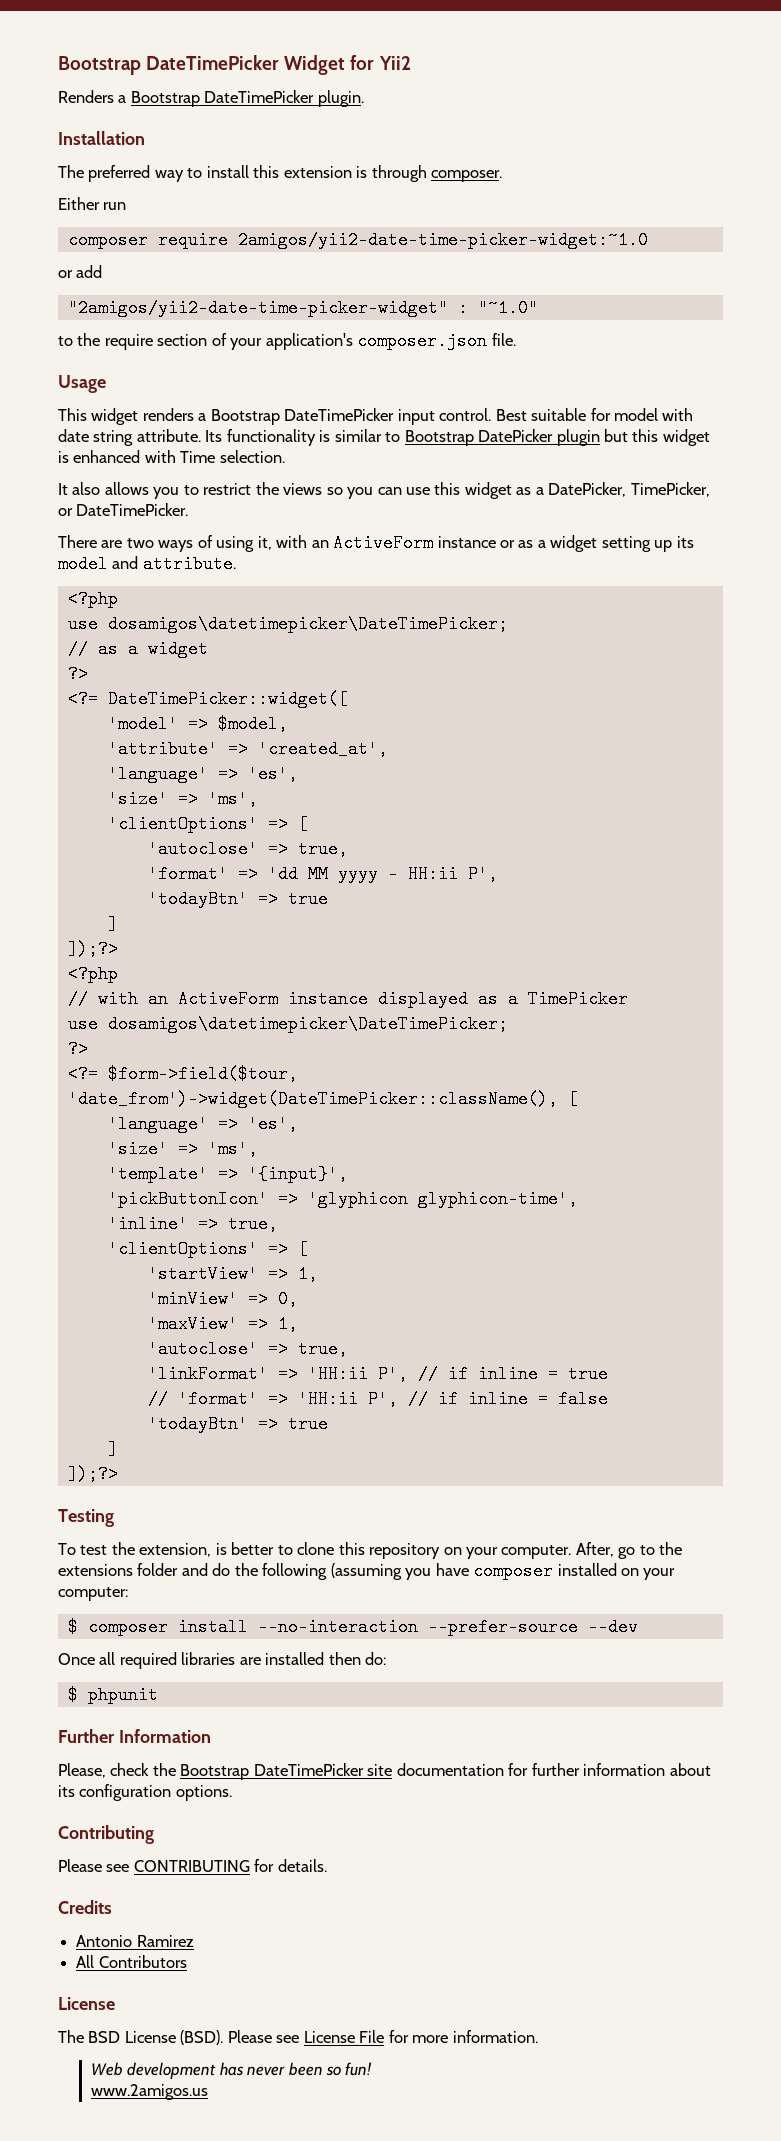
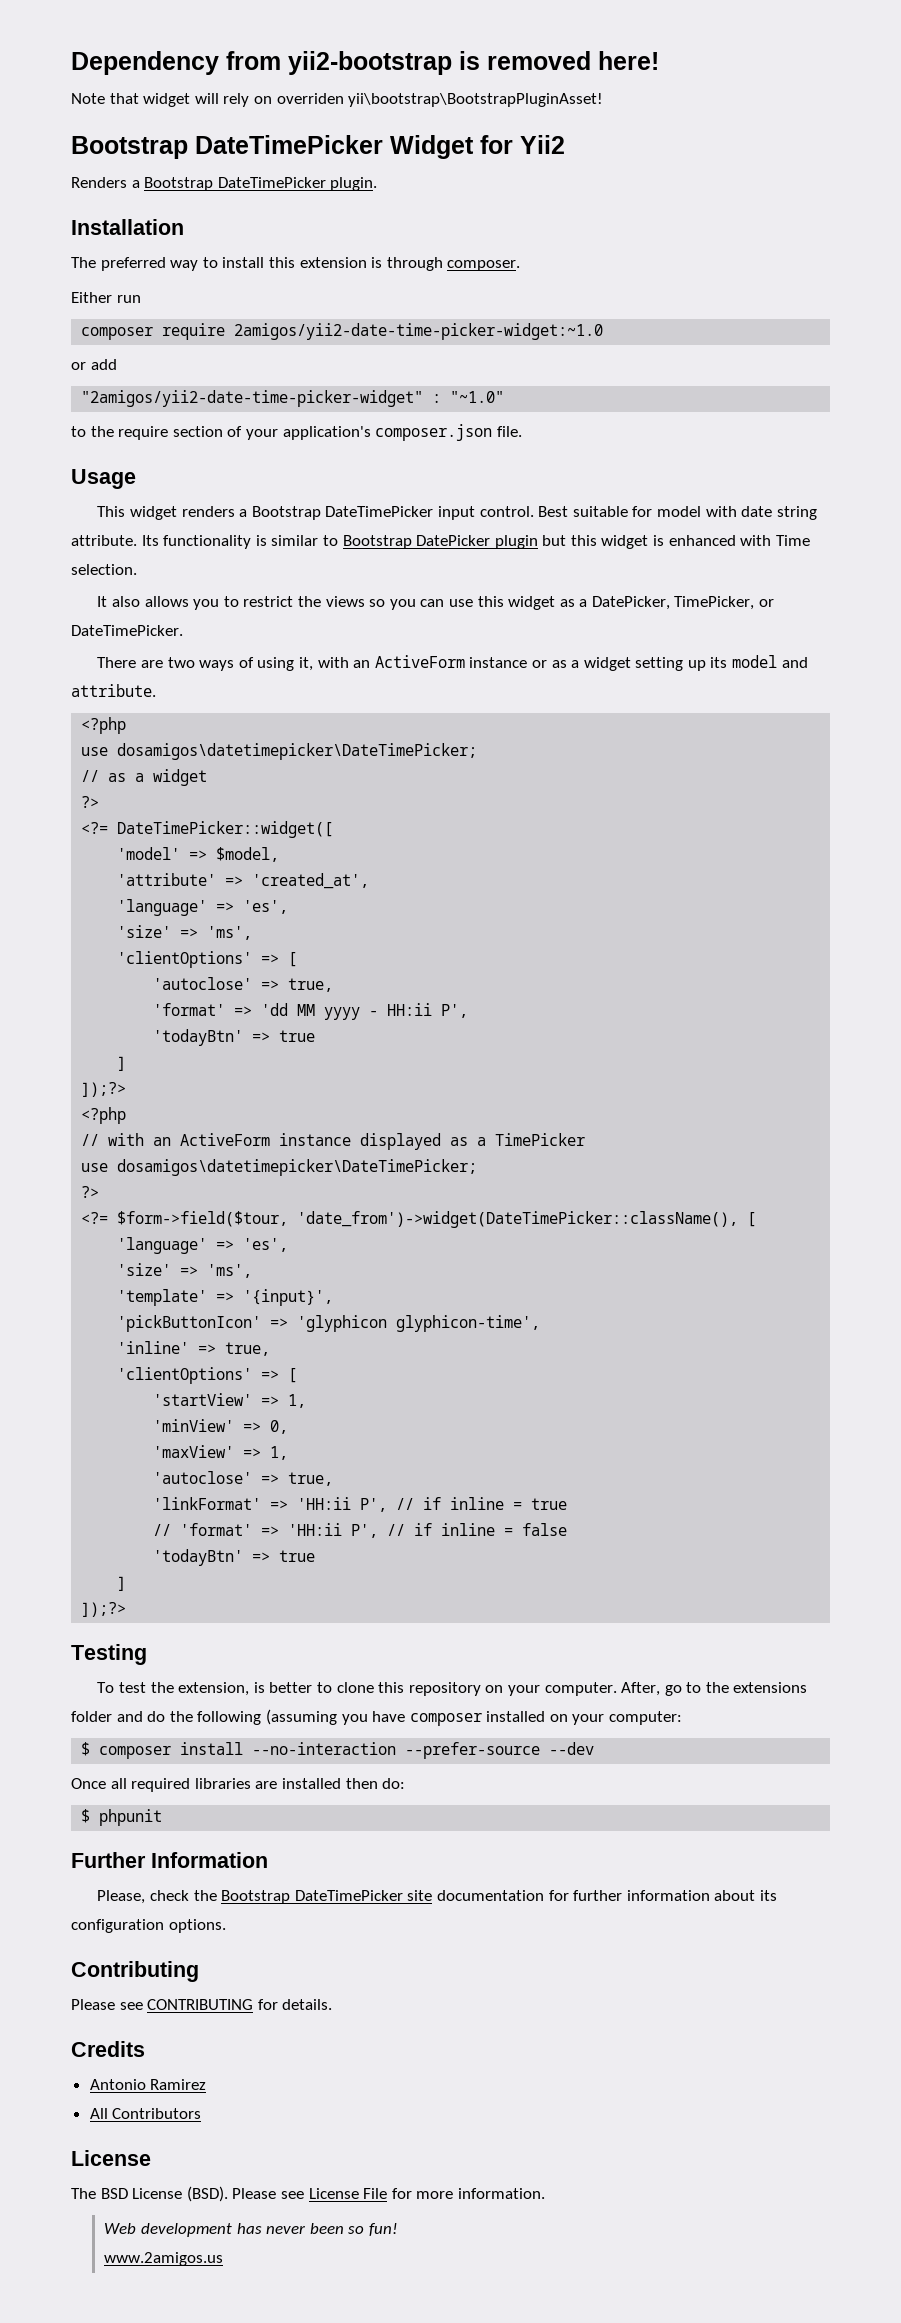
(58, 65) none -> [71,51,659,75] [71,93,604,107] Dependency from yii2-bootstrap is removed here! // Note that widget will rely on overriden yii\bootstrap\BootstrapPluginAsset! //

